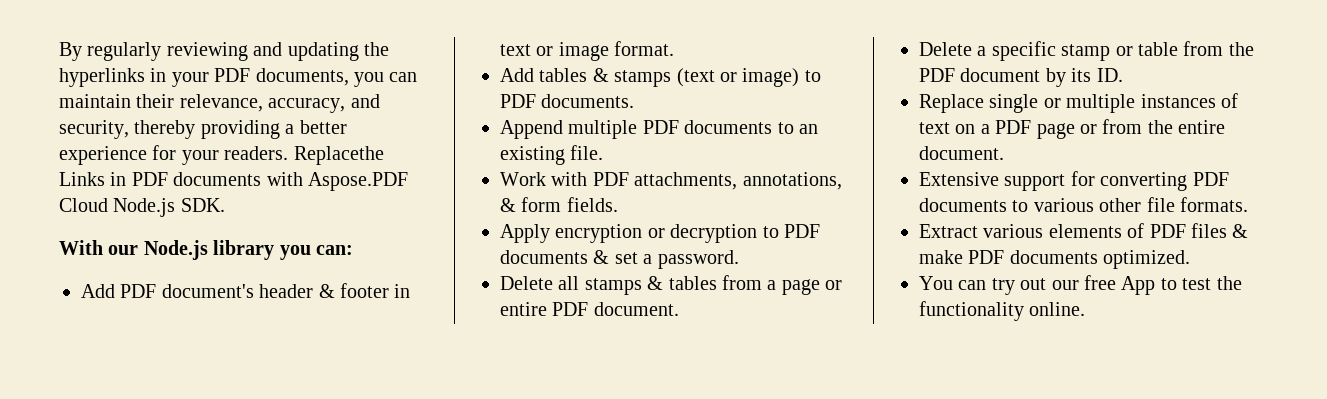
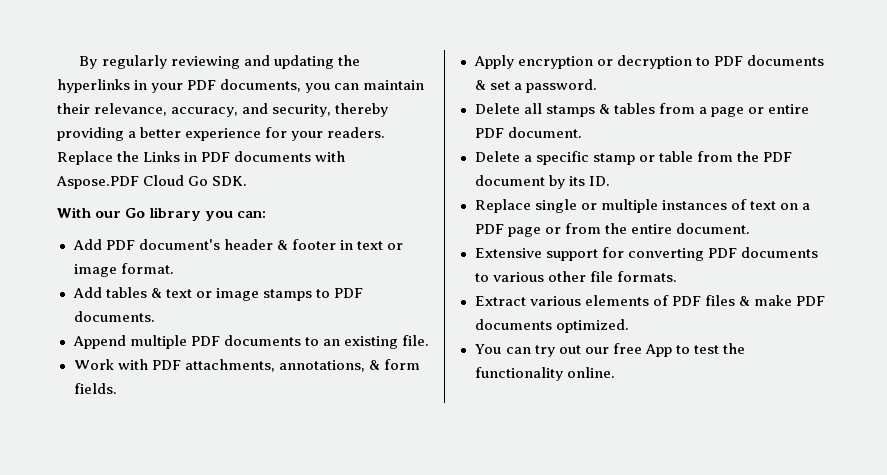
[293,146,384,165] Replacethe -> [57,151,140,165] Replace the
[113,198,176,217] Node.js -> [188,176,209,186] Go
[143,240,208,260] Node.js -> [125,208,146,218] Go
[614,68,800,87] stamps (text or image) -> [165,288,312,301] text or image stamps

